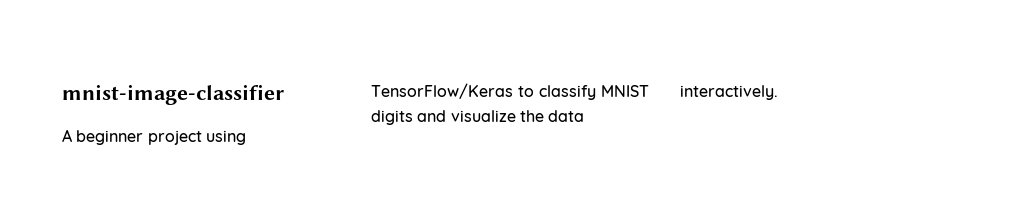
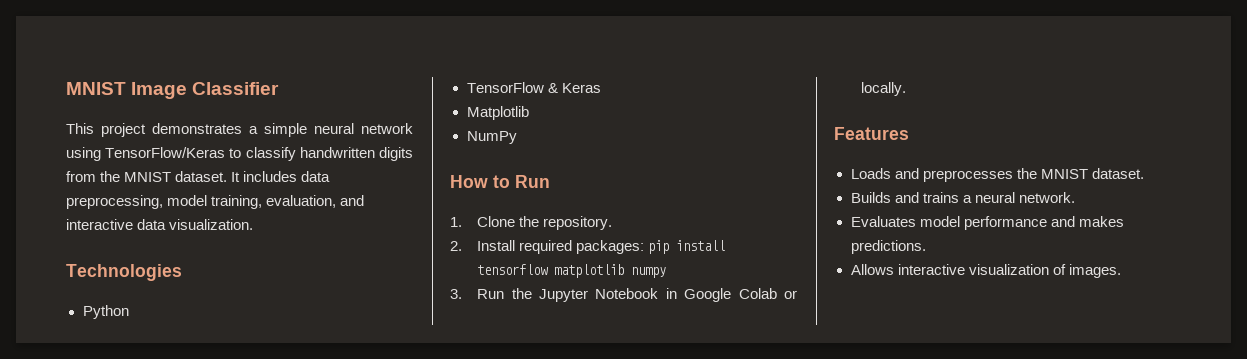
[62,84,284,105] [62,129,246,145] [371,83,649,100] [371,110,585,125] [680,85,778,100] mnist-image-classifier // A beginner project using TensorFlow/Keras to classify MNIST digits and visualize the data interactively. -> [66,82,280,99] [66,123,413,137] [66,147,413,161] [66,171,331,182] [66,195,365,209] [66,219,254,230] [66,264,182,281] [82,305,129,319] [466,82,601,93] [466,106,529,120] [466,131,517,144] [450,175,550,188] [450,216,613,230] [450,240,726,254] [477,264,667,278] [450,288,798,302] [861,82,907,96] [834,127,909,140] [850,168,1144,182] [850,192,1075,203] [850,216,1124,230] [850,240,926,254] [850,264,1121,278] MNIST Image Classifier // This project demonstrates a simple neural network using TensorFlow/Keras to classify handwritten digits from the MNIST dataset. It includes data preprocessing, model training, evaluation, and interactive data visualization. // Technologies // Python // TensorFlow & Keras // Matplotlib // NumPy // How to Run // 1. Clone the repository. // 2. Install required packages: pip install tensorflow matplotlib numpy // 3. Run the Jupyter Notebook in Google Colab or locally. // Features // Loads and preprocesses the MNIST dataset. // Builds and trains a neural network. // Evaluates model performance and makes predictions. // Allows interactive visualization of images.

